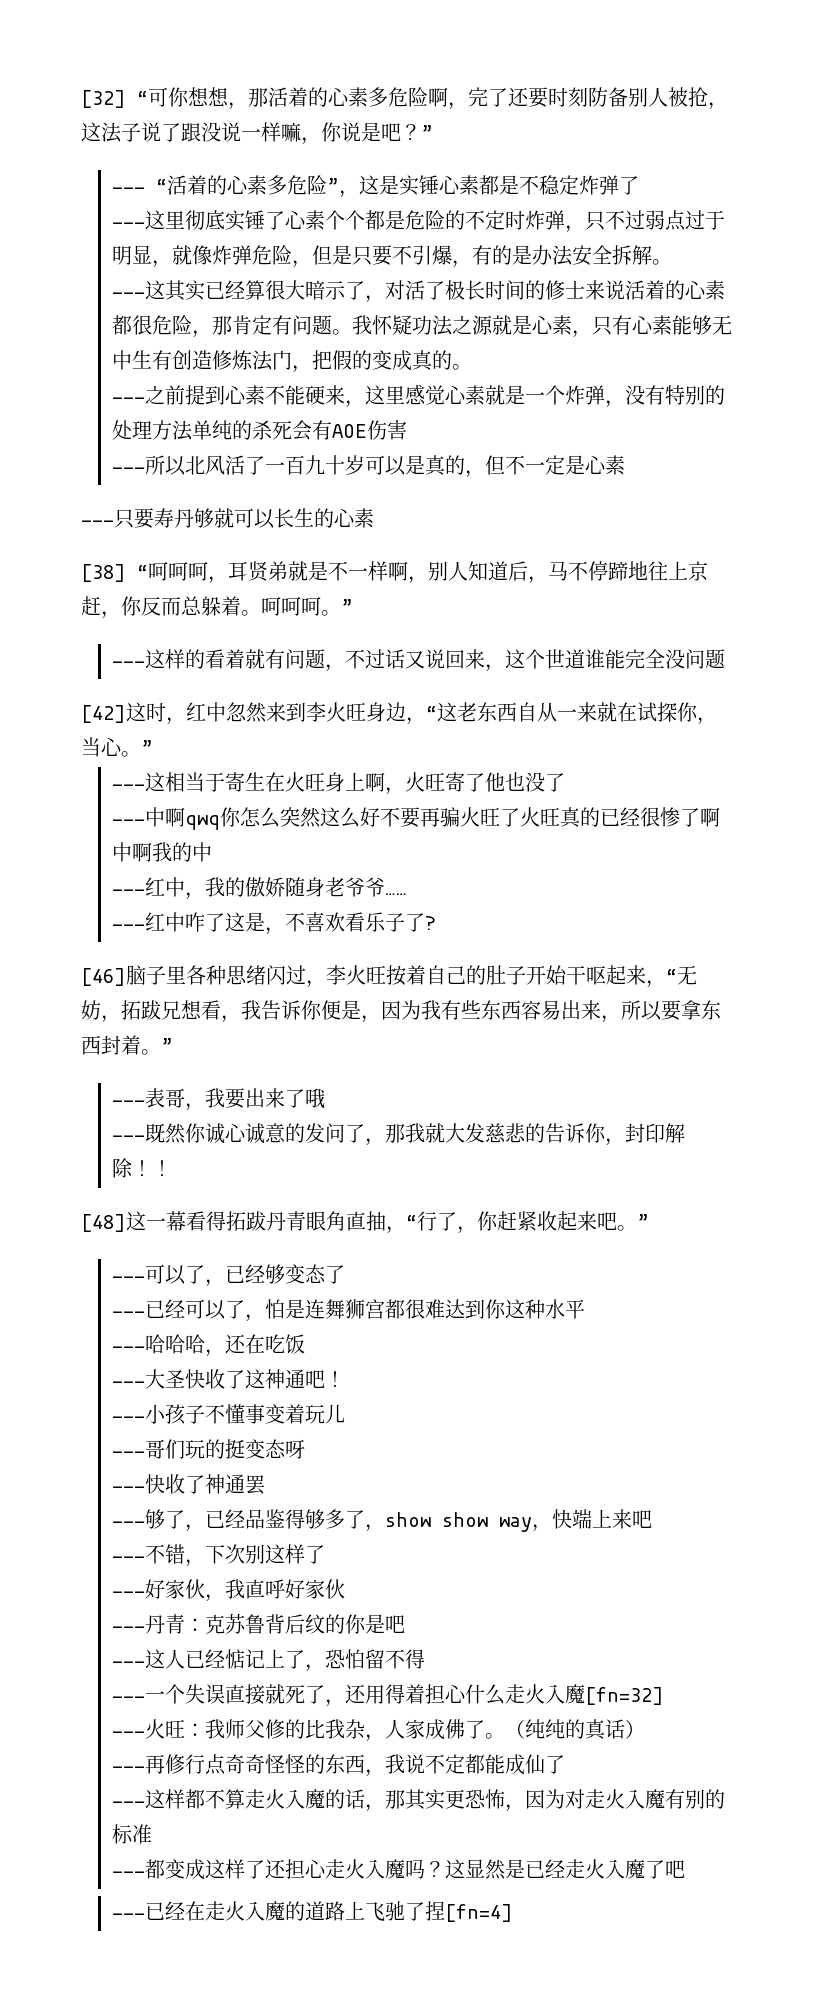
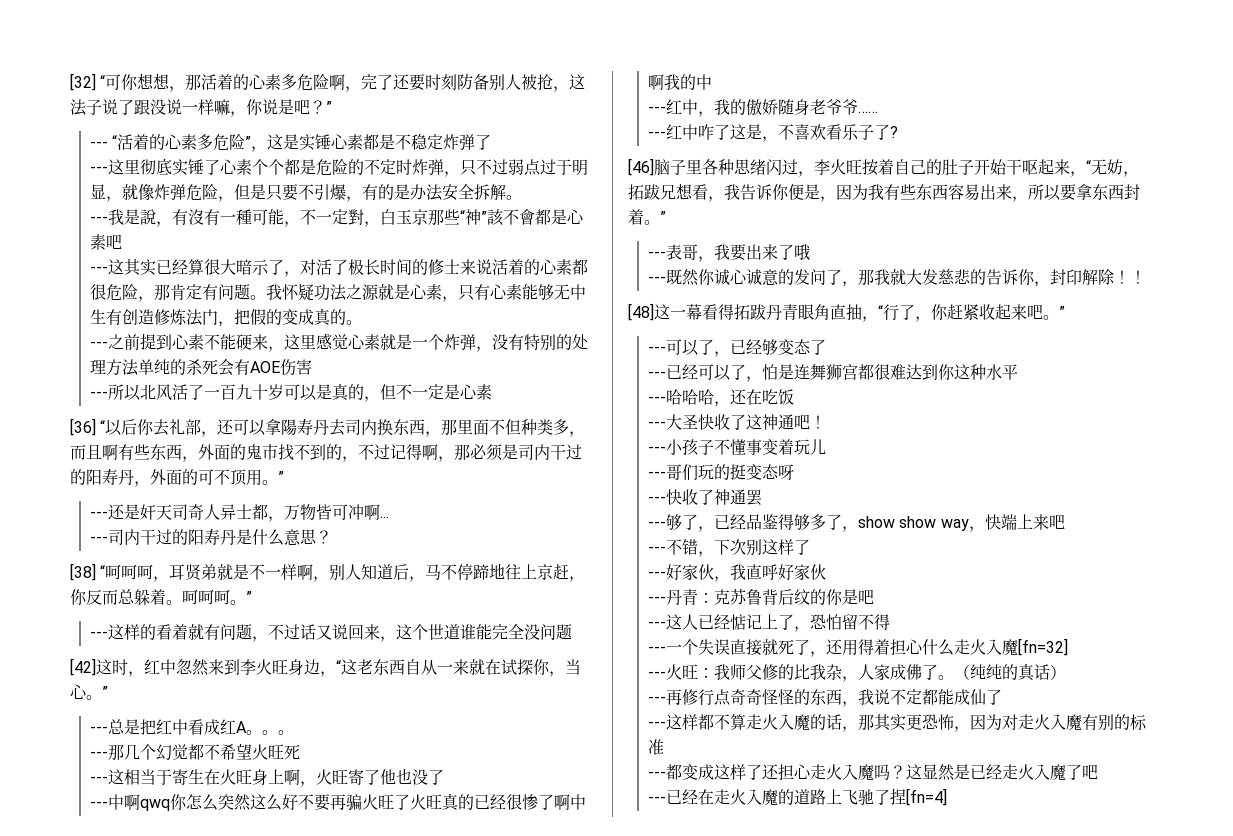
(673, 262) none -> [90,209,585,227] [90,234,123,250] // ---我是說，有沒有一種可能，不一定對，白玉京那些“神”該不會都是心素吧
[81,508,374,529] ---只要寿丹够就可以长生的心素 -> [70,418,586,437] [70,444,582,462] [70,469,284,487] [90,504,390,522] [90,529,333,546] [36] “以后你去礼部，还可以拿陽寿丹去司内换东西，那里面不但种类多，而且啊有些东西，外面的鬼市找不到的，不过记得啊，那必须是司内干过的阳寿丹，外面的可不顶用。” // ---还是奸天司奇人异士都，万物皆可冲啊... // ---司内干过的阳寿丹是什么意思？
(153, 747) none -> [90,719,295,735] [90,743,301,761] // ---总是把红中看成红A。。。 // ---那几个幻觉都不希望火旺死

